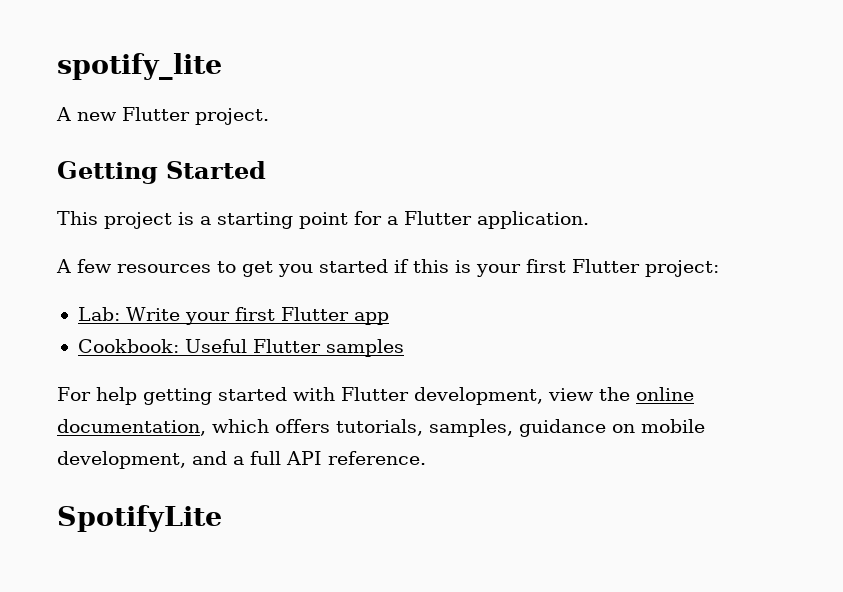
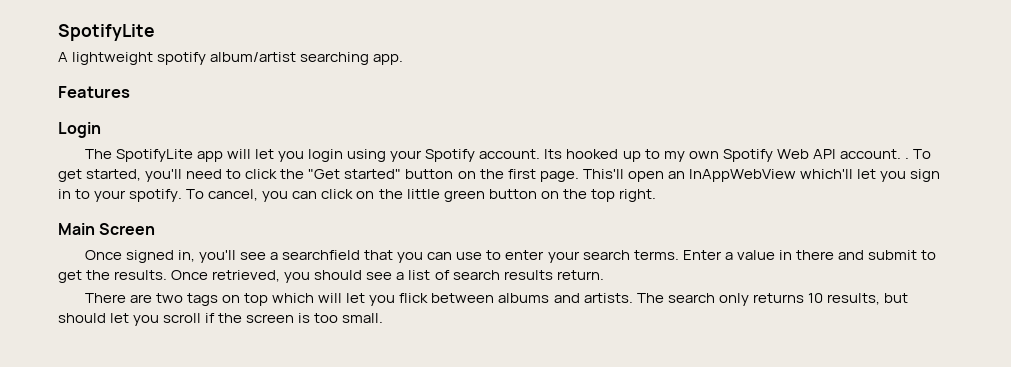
[57,53,222,80] [56,107,269,125] [57,161,266,184] [57,211,589,229] [56,259,719,277] [77,307,389,325] [77,339,404,357] [57,387,694,405] [57,419,705,437] [57,451,426,469] [57,505,222,532] spotify_lite // A new Flutter project. // Getting Started // This project is a starting point for a Flutter application. // A few resources to get you started if this is your first Flutter project: // Lab: Write your first Flutter app // Cookbook: Useful Flutter samples // For help getting started with Flutter development, view the online documentation, which offers tutorials, samples, guidance on mobile development, and a full API reference. // SpotifyLite -> [58,24,155,41] [58,52,404,65] [58,86,130,98] [58,122,101,138] [84,149,931,162] [58,169,941,182] [58,189,656,202] [58,223,156,235] [84,250,937,263] [58,270,604,283] [84,293,908,306] [58,313,384,326] SpotifyLite // A lightweight spotify album/artist searching app. // Features // Login // The SpotifyLite app will let you login using your Spotify account. Its hooked up to my own Spotify Web API account. . To get started, you'll need to click the "Get started" button on the first page. This'll open an InAppWebView which'll let you sign in to your spotify. To cancel, you can click on the little green button on the top right. // Main Screen // Once signed in, you'll see a searchfield that you can use to enter your search terms. Enter a value in there and submit to get the results. Once retrieved, you should see a list of search results return. // There are two tags on top which will let you flick between albums and artists. The search only returns 10 results, but should let you scroll if the screen is too small.

